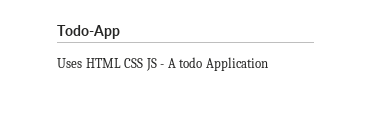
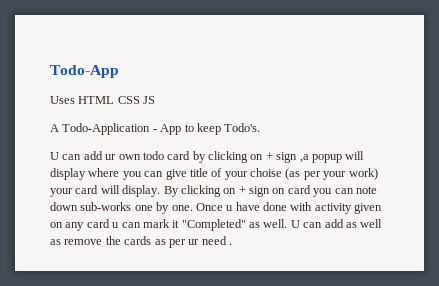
[160,57,268,71] - A todo Application -> [50,123,261,135] [50,151,365,163] [50,168,378,180] [50,185,377,197] [50,202,383,214] [50,219,383,231] [50,236,232,248] // A Todo-Application - App to keep Todo's. // U can add ur own todo card by clicking on + sign ,a popup will display where you can give title of your choise (as per your work) your card will display. By clicking on + sign on card you can note down sub-works one by one. Once u have done with activity given on any card u can mark it "Completed" as well. U can add as well as remove the cards as per ur need .

